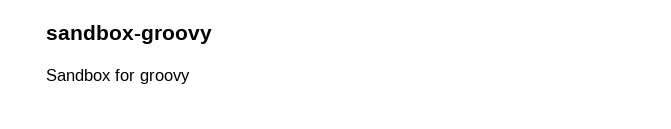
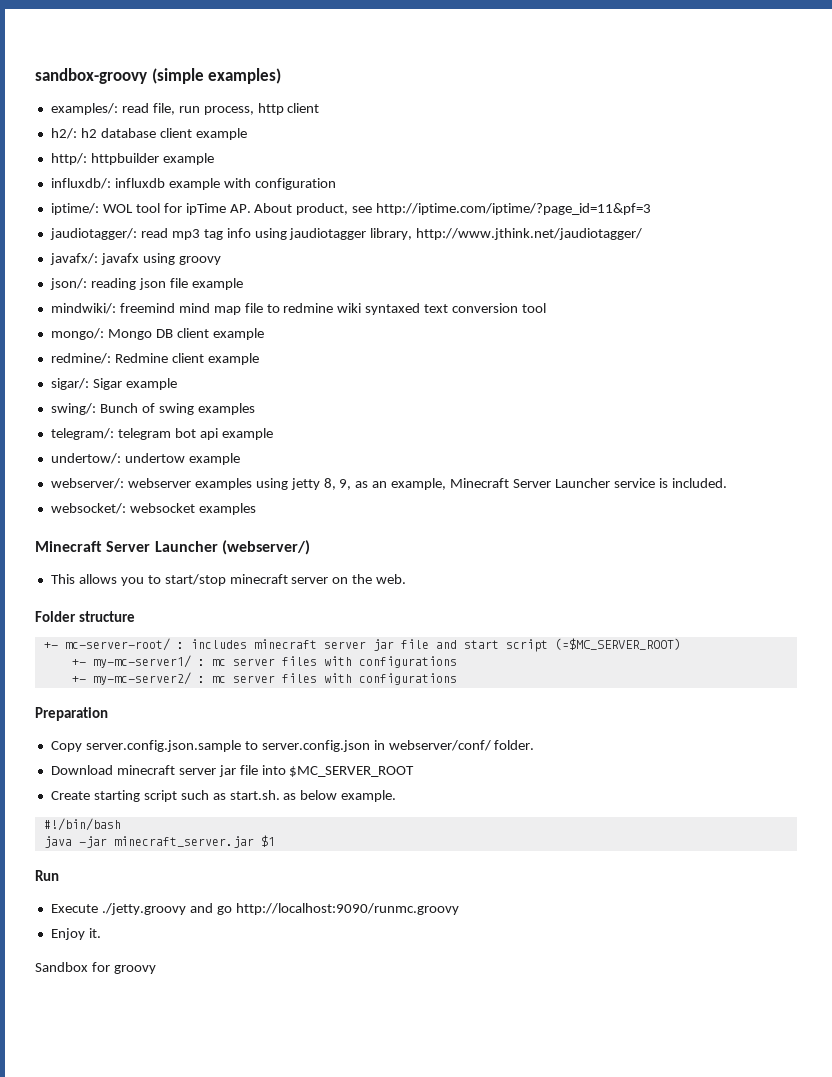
(212, 34) none -> [151,68,282,84] [50,103,320,115] [50,128,247,140] [50,153,214,165] [50,178,336,190] [50,203,652,215] [49,228,643,240] [49,253,221,265] [49,278,243,290] [50,303,547,315] [50,328,264,340] [50,353,259,365] [50,378,177,390] [50,403,255,415] [50,428,273,440] [50,453,240,465] [50,478,727,490] [50,503,256,515] [35,540,310,555] [50,574,407,586] [35,611,136,622] [43,638,681,652] [71,655,457,668] [71,672,457,685] [35,707,108,721] [50,740,535,752] [50,765,415,777] [50,790,397,802] [43,818,121,831] [43,835,275,848] [35,870,59,881] [50,903,459,915] [50,928,101,940] (simple examples) // examples/: read file, run process, http client // h2/: h2 database client example // http/: httpbuilder example // influxdb/: influxdb example with configuration // iptime/: WOL tool for ipTime AP. About product, see http://iptime.com/iptime/?page_id=11&pf=3 // jaudiotagger/: read mp3 tag info using jaudiotagger library, http://www.jthink.net/jaudiotagger/ // javafx/: javafx using groovy // json/: reading json file example // mindwiki/: freemind mind map file to redmine wiki syntaxed text conversion tool // mongo/: Mongo DB client example // redmine/: Redmine client example // sigar/: Sigar example // swing/: Bunch of swing examples // telegram/: telegram bot api example // undertow/: undertow example // webserver/: webserver examples using jetty 8, 9, as an example, Minecraft Server Launcher service is included. // websocket/: websocket examples // Minecraft Server Launcher (webserver/) // This allows you to start/stop minecraft server on the web. // Folder structure // +- mc-server-root/ : includes minecraft server jar file and start script (=$MC_SERVER_ROOT) // +- my-mc-server1/ : mc server files with configurations // +- my-mc-server2/ : mc server files with configurations // Preparation // Copy server.config.json.sample to server.config.json in webserver/conf/ folder. // Download minecraft server jar file into $MC_SERVER_ROOT // Create starting script such as start.sh. as below example. // #!/bin/bash // java -jar minecraft_server.jar $1 // Run // Execute ./jetty.groovy and go http://localhost:9090/runmc.groovy // Enjoy it.

